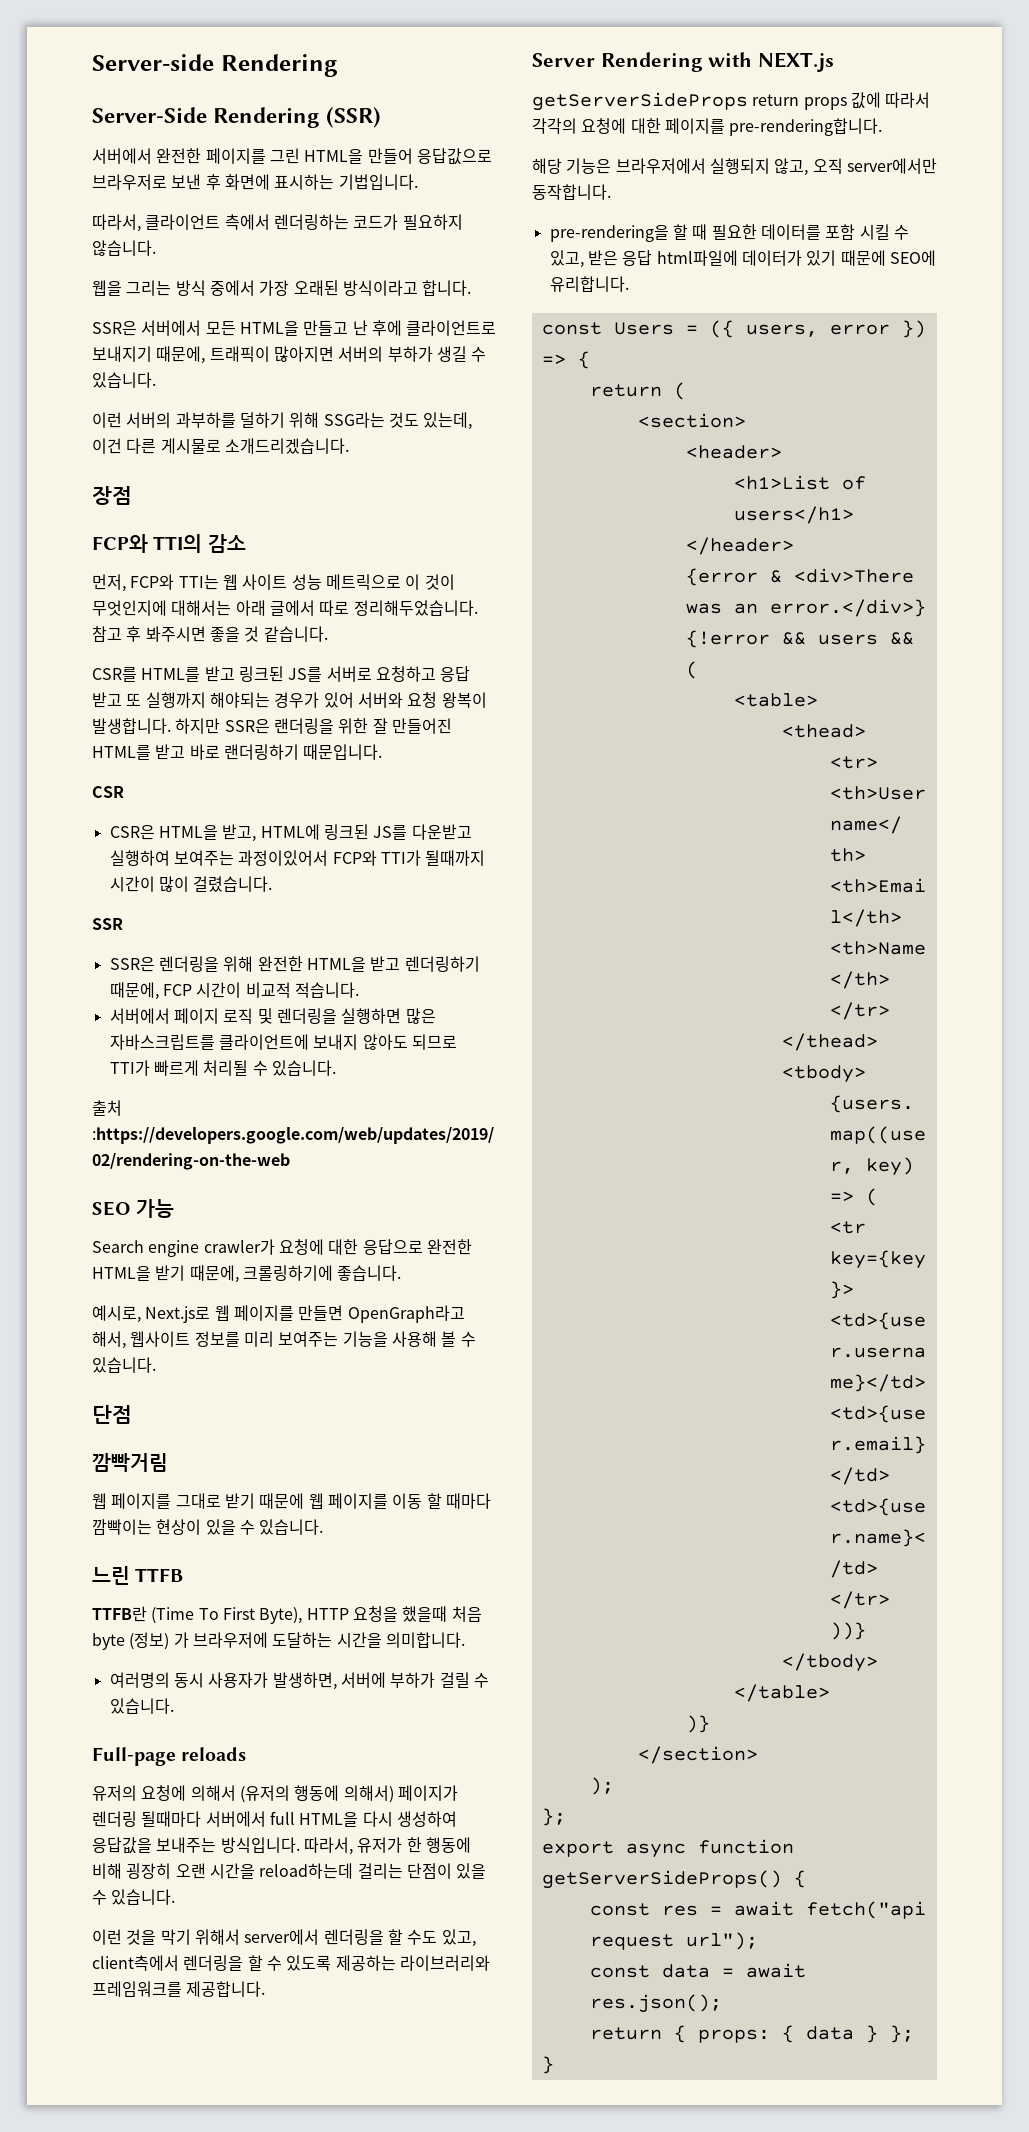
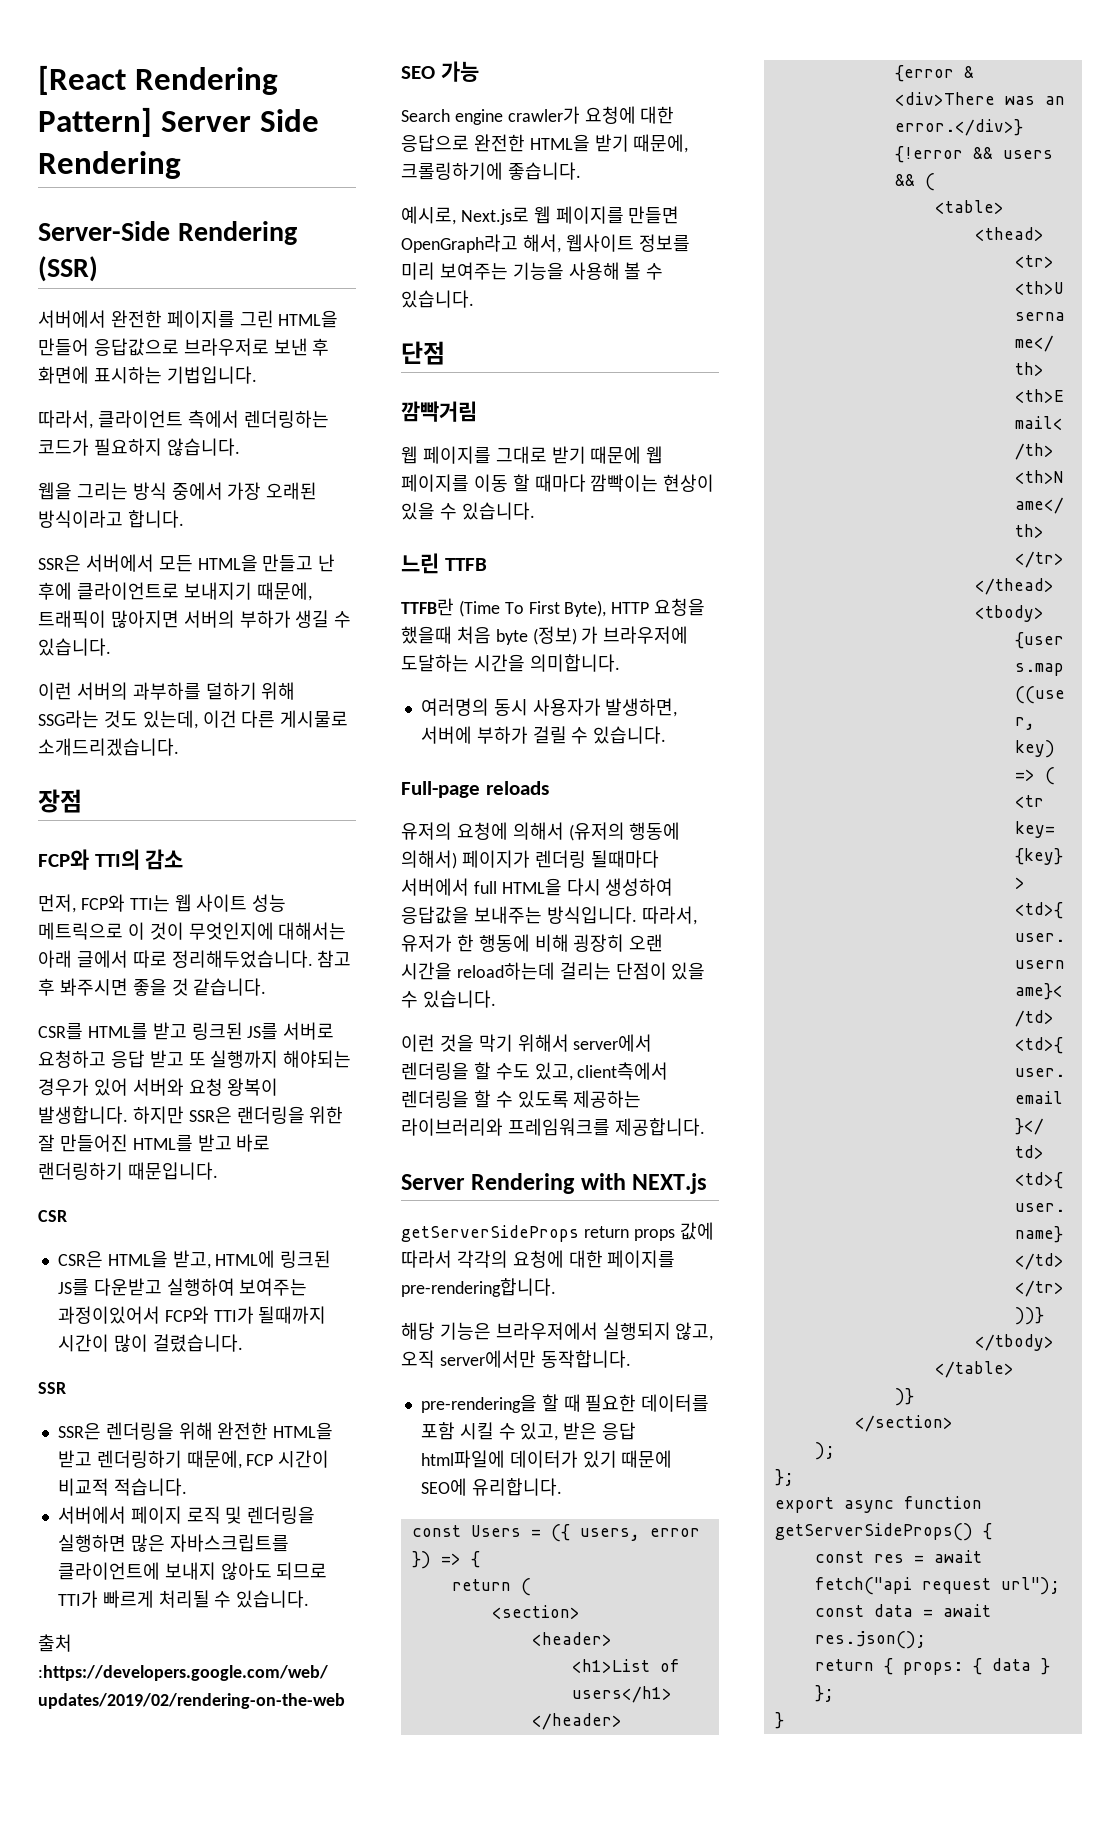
[92,54,214,71] Server-side -> [38,65,278,95] [38,107,319,137] [React Rendering Pattern] Server Side

